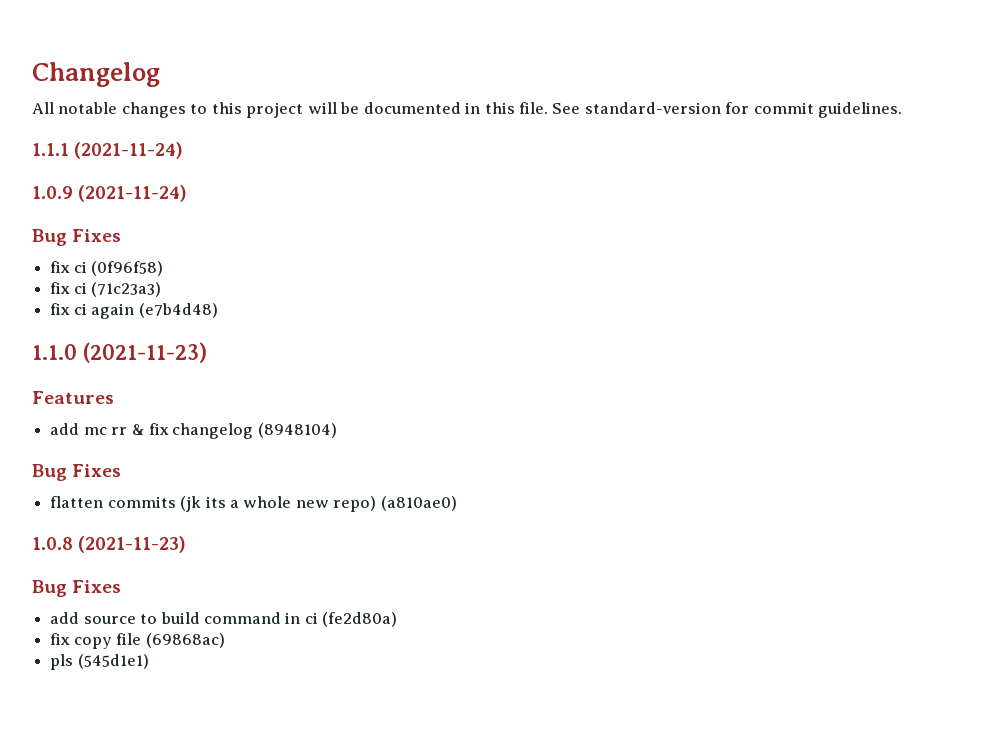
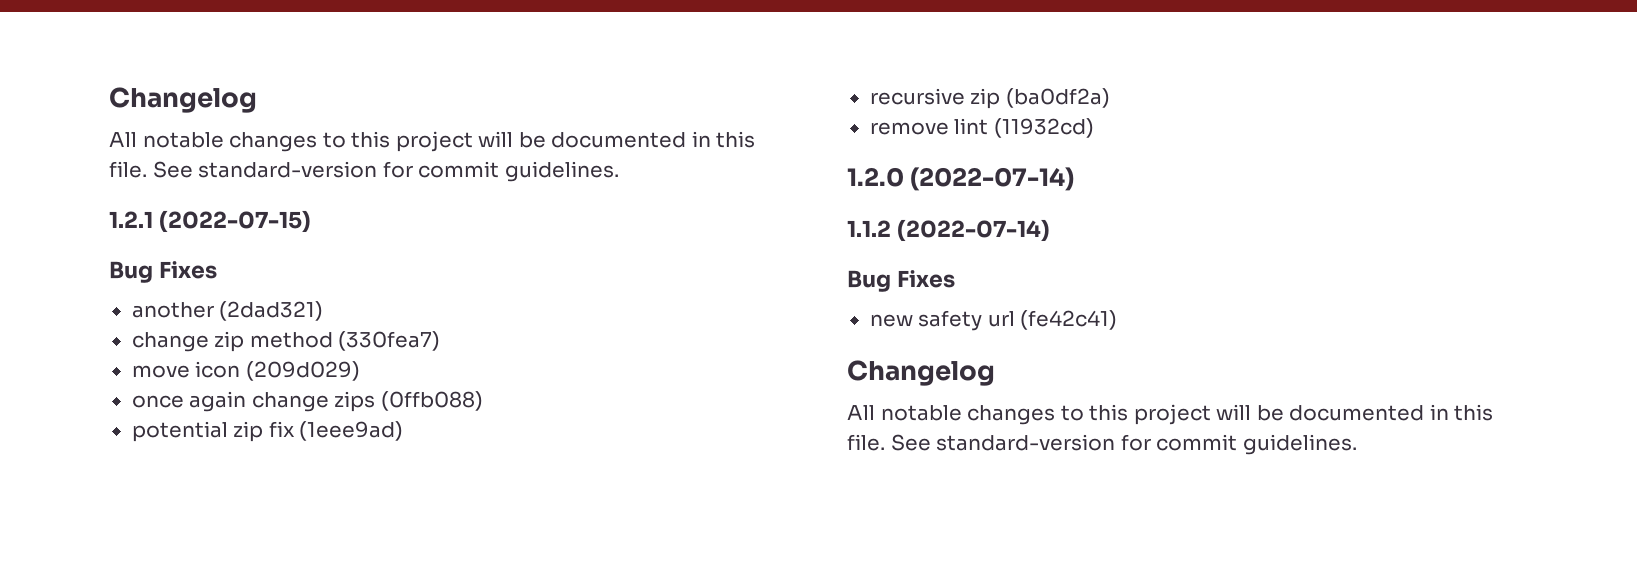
[32,142,184,159] [32,185,188,202] [32,229,122,246] [50,261,164,276] [50,282,162,297] [50,303,218,319] [32,342,207,363] [32,391,114,404] [50,423,337,439] [32,464,122,481] [50,496,457,512] [32,536,187,553] [32,580,122,597] [50,612,398,627] [50,633,225,649] [50,654,149,670] 1.1.1 (2021-11-24) // 1.0.9 (2021-11-24) // Bug Fixes // fix ci (0f96f58) // fix ci (71c23a3) // fix ci again (e7b4d48) // 1.1.0 (2021-11-23) // Features // add mc rr & fix changelog (8948104) // Bug Fixes // flatten commits (jk its a whole new repo) (a810ae0) // 1.0.8 (2021-11-23) // Bug Fixes // add source to build command in ci (fe2d80a) // fix copy file (69868ac) // pls (545d1e1) -> [109,210,311,233] [109,261,217,283] [131,301,324,321] [131,331,441,352] [131,361,360,381] [131,391,483,412] [131,421,404,442] [869,88,1110,109] [869,118,1094,138] [847,167,1075,191] [847,219,1050,242] [847,270,955,292] [869,310,1118,331] [847,360,995,386] [847,404,1494,425] [847,434,1357,455] 1.2.1 (2022-07-15) // Bug Fixes // another (2dad321) // change zip method (330fea7) // move icon (209d029) // once again change zips (0ffb088) // potential zip fix (1eee9ad) // recursive zip (ba0df2a) // remove lint (11932cd) // 1.2.0 (2022-07-14) // 1.1.2 (2022-07-14) // Bug Fixes // new safety url (fe42c41) // Changelog // All notable changes to this project will be documented in this file. See standard-version for commit guidelines.

